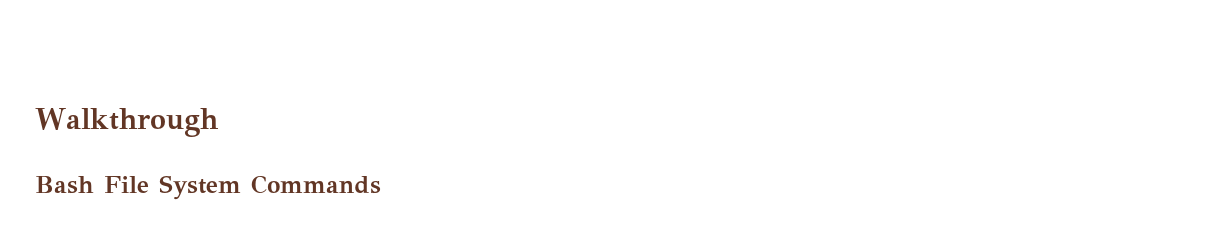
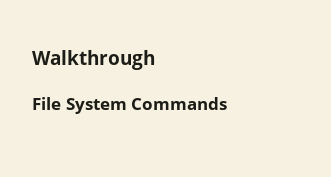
[35,176,94,194] Bash -> (155, 60) none

